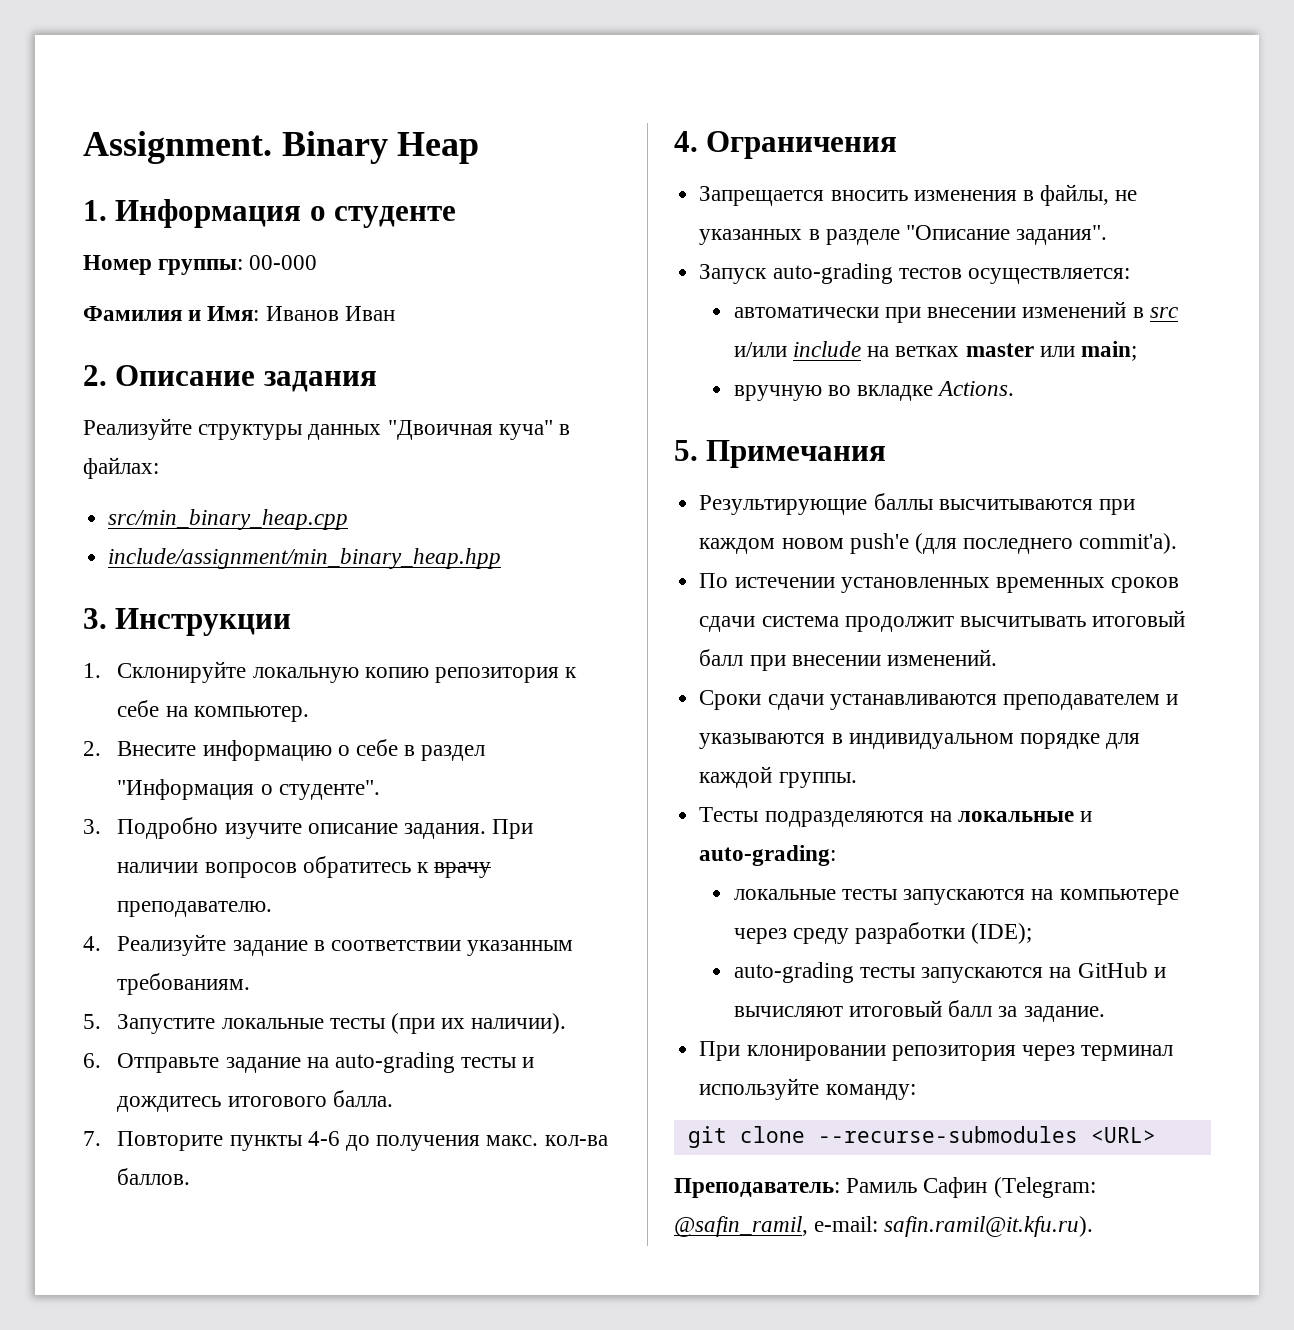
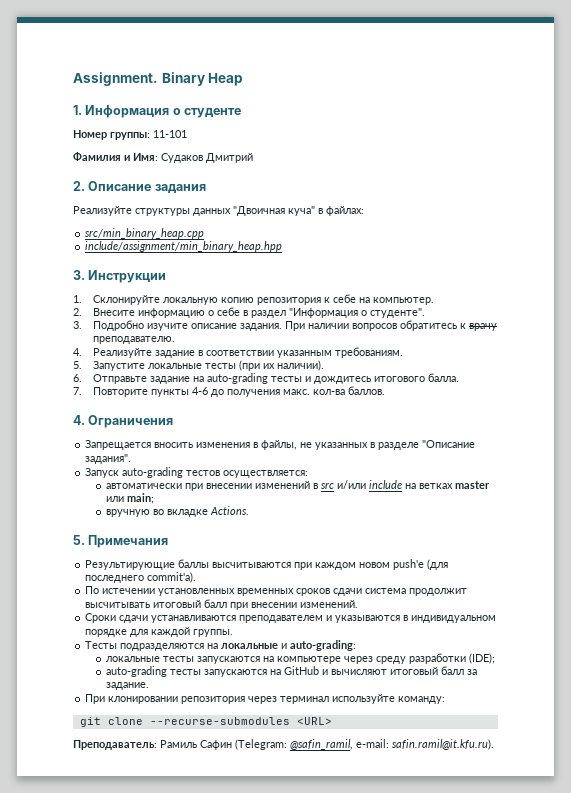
[249,255,318,270] 00-000 -> [153,130,187,138] 11-101
[265,306,395,321] Иванов Иван -> [161,153,253,163] Судаков Дмитрий

